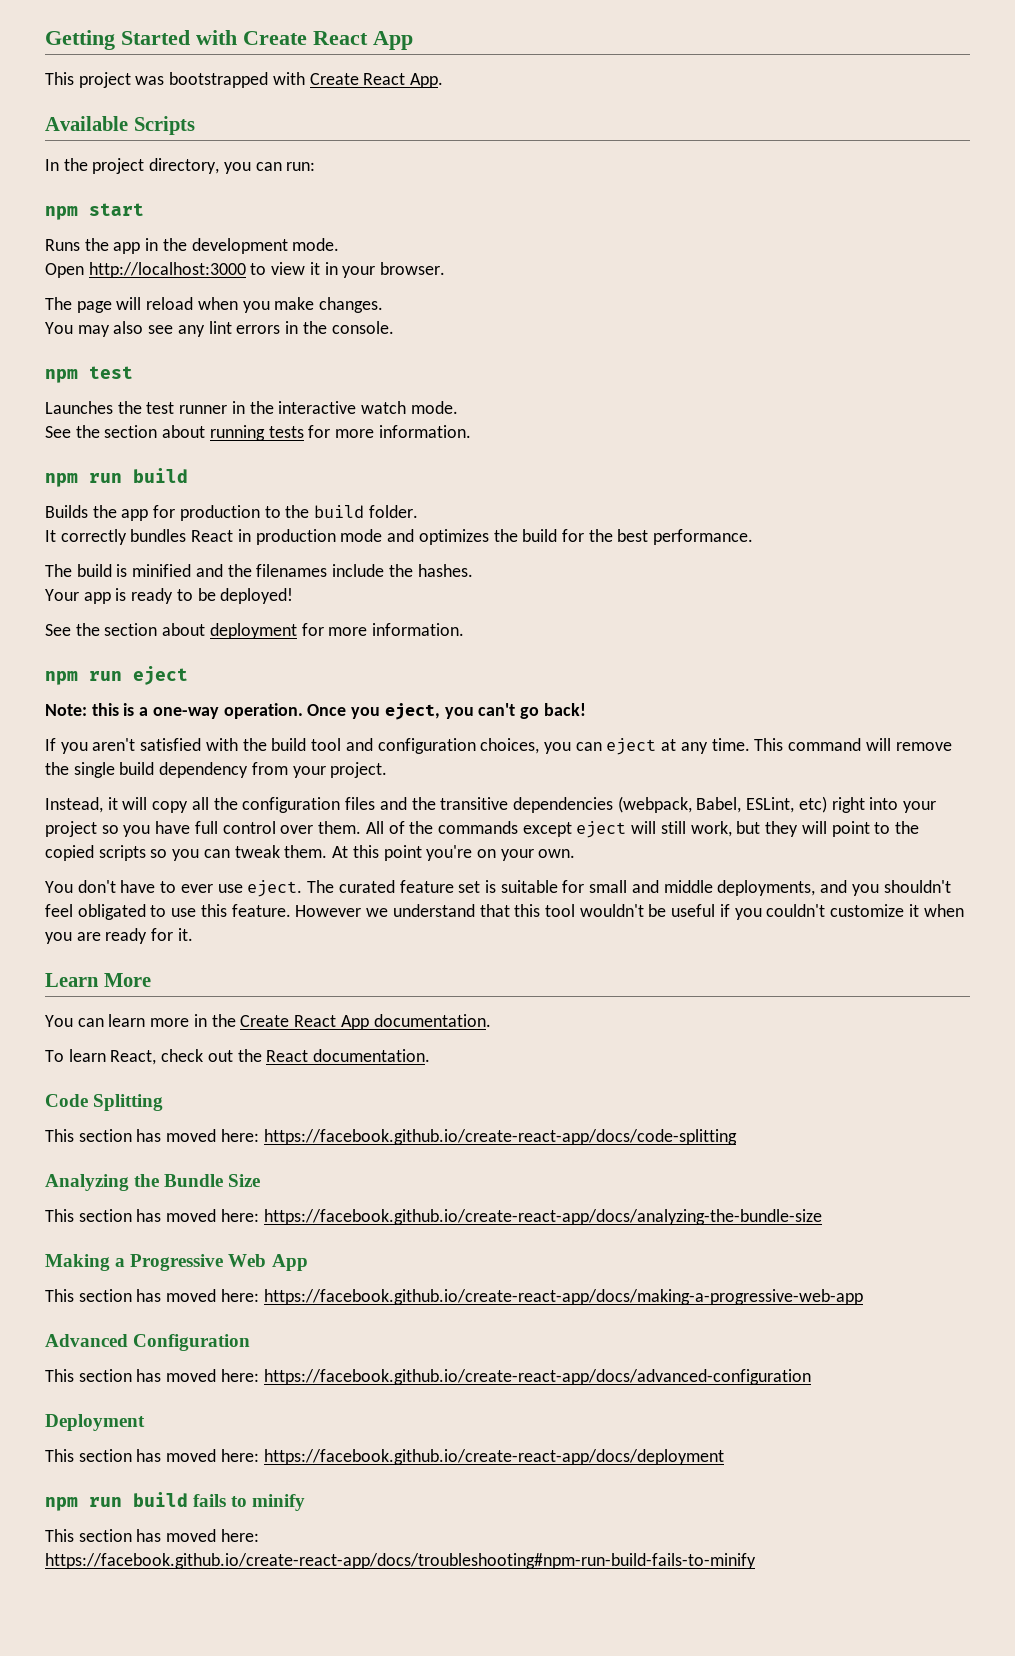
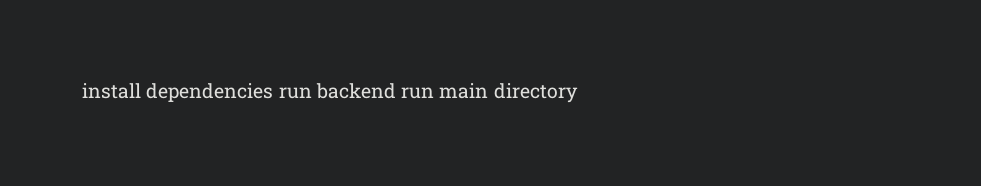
[45,30,413,50] [45,72,444,88] [45,116,195,135] [45,158,316,174] [45,203,144,220] [45,238,340,254] [45,262,446,278] [45,297,384,313] [45,321,394,337] [45,366,133,383] [45,401,458,414] [45,425,471,441] [45,468,188,487] [45,505,418,521] [45,529,754,545] [45,564,473,577] [45,588,294,604] [45,623,465,639] [45,666,188,685] [45,703,586,720] [45,738,952,755] [45,762,388,778] [45,796,937,813] [45,821,919,838] [45,845,576,861] [45,880,951,897] [45,904,964,920] [45,928,193,944] [45,973,151,987] [45,1014,491,1030] [45,1049,431,1065] [45,1094,164,1111] [45,1129,737,1145] [45,1174,261,1191] [45,1209,822,1225] [45,1254,308,1271] [45,1289,863,1305] [45,1334,251,1351] [45,1369,811,1385] [45,1414,145,1431] [45,1449,724,1465] [45,1492,306,1511] [45,1529,259,1542] [45,1553,756,1569] Getting Started with Create React App // This project was bootstrapped with Create React App. // Available Scripts // In the project directory, you can run: // npm start // Runs the app in the development mode. // Open http://localhost:3000 to view it in your browser. // The page will reload when you make changes. // You may also see any lint errors in the console. // npm test // Launches the test runner in the interactive watch mode. // See the section about running tests for more information. // npm run build // Builds the app for production to the build folder. // It correctly bundles React in production mode and optimizes the build for the best performance. // The build is minified and the filenames include the hashes. // Your app is ready to be deployed! // See the section about deployment for more information. // npm run eject // Note: this is a one-way operation. Once you eject, you can't go back! // If you aren't satisfied with the build tool and configuration choices, you can eject at any time. This command will remove the single build dependency from your project. // Instead, it will copy all the configuration files and the transitive dependencies (webpack, Babel, ESLint, etc) right into your project so you have full control over them. All of the commands except eject will still work, but they will point to the copied scripts so you can tweak them. At this point you're on your own. // You don't have to ever use eject. The curated feature set is suitable for small and middle deployments, and you shouldn't feel obligated to use this feature. However we understand that this tool wouldn't be useful if you couldn't customize it when you are ready for it. // Learn More // You can learn more in the Create React App documentation. // To learn React, check out the React documentation. // Code Splitting // This section has moved here: https://facebook.github.io/create-react-app/docs/code-splitting // Analyzing the Bundle Size // This section has moved here: https://facebook.github.io/create-react-app/docs/analyzing-the-bundle-size // Making a Progressive Web App // This section has moved here: https://facebook.github.io/create-react-app/docs/making-a-progressive-web-app // Advanced Configuration // This section has moved here: https://facebook.github.io/create-react-app/docs/advanced-configuration // Deployment // This section has moved here: https://facebook.github.io/create-react-app/docs/deployment // npm run build fails to minify // This section has moved here: https://facebook.github.io/create-react-app/docs/troubleshooting#npm-run-build-fails-to-minify -> [82,83,578,103] install dependencies run backend run main directory

